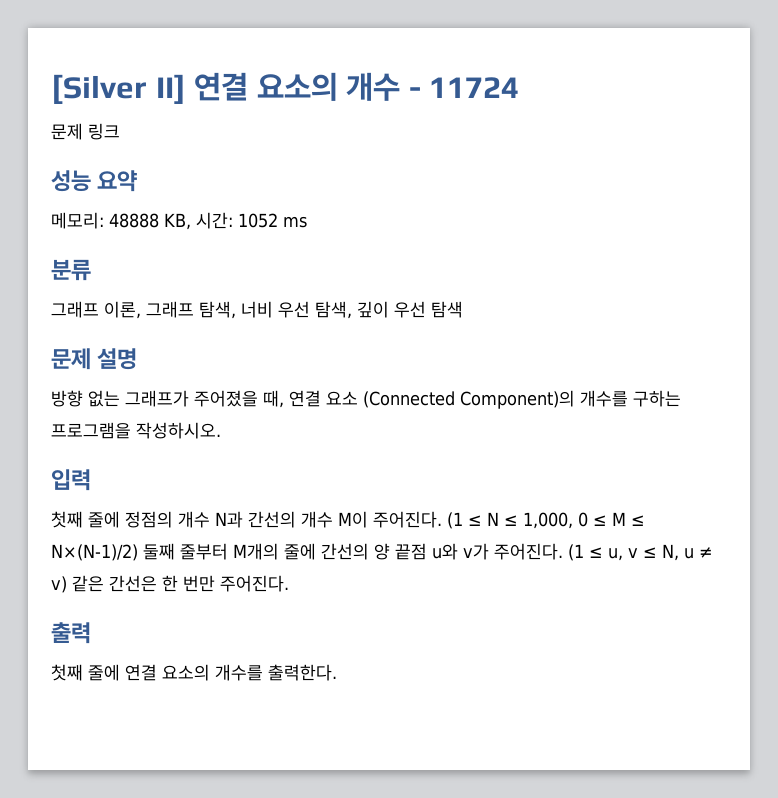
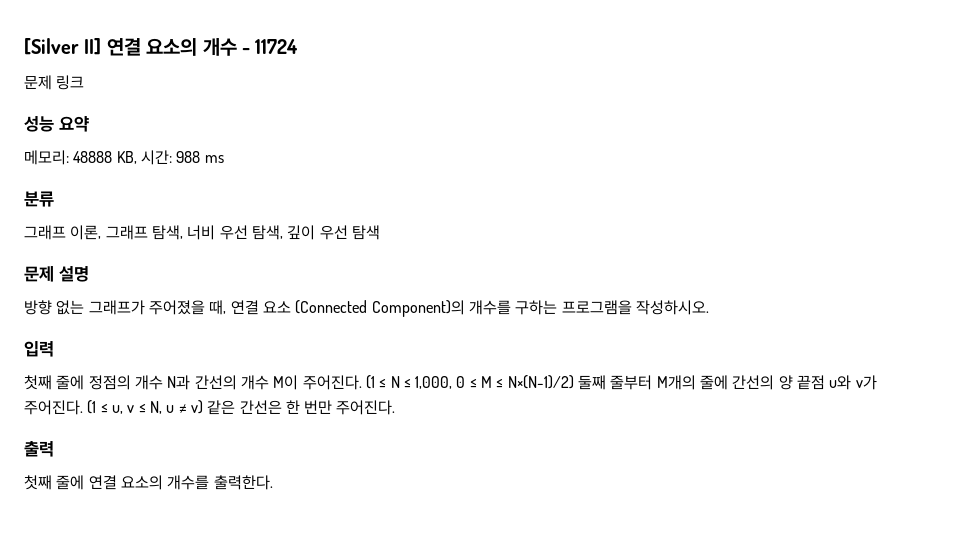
[238,213,278,228] 1052 -> [176,151,201,163] 988

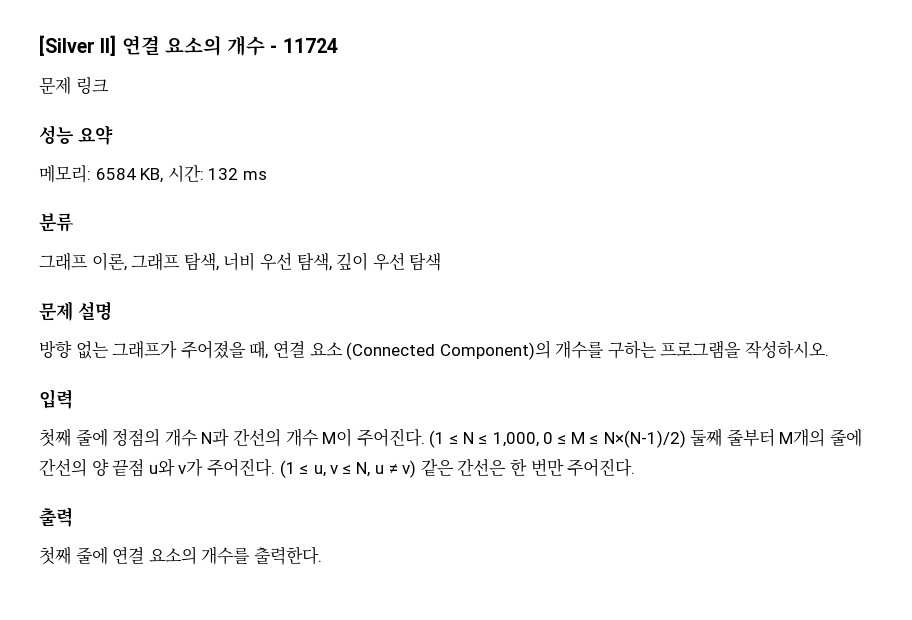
[73,151,113,163] 48888 -> [95,168,136,180] 6584
[176,151,201,163] 988 -> [208,168,239,180] 132

